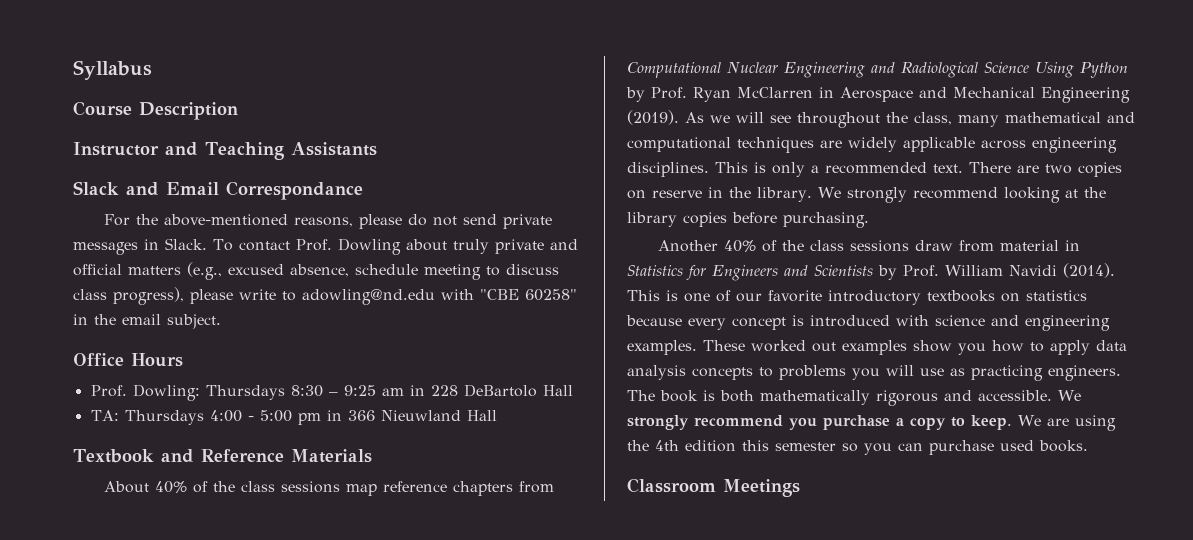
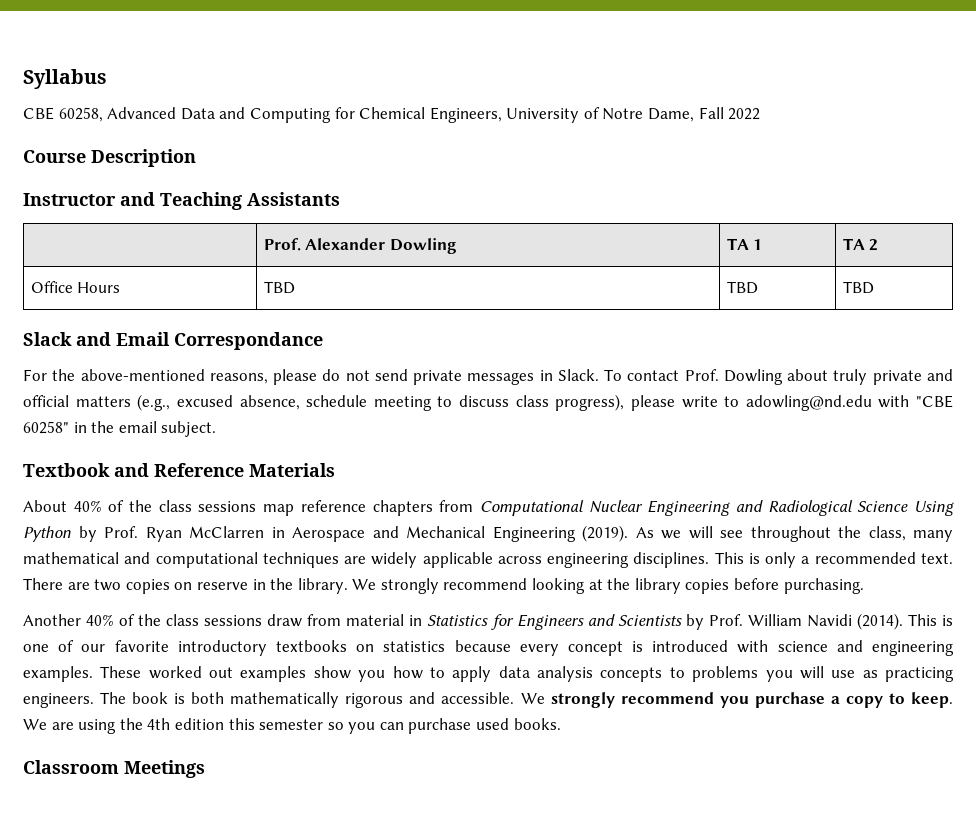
(152, 70) none -> [23,107,761,123] // CBE 60258, Advanced Data and Computing for Chemical Engineers, University of Notre Dame, Fall 2022
(377, 149) none -> [263,238,457,254] [726,238,763,250] [842,238,879,251] [30,281,121,293] [263,281,295,294] [726,281,758,294] [842,281,874,294] // | Prof. Alexander Dowling | TA 1 | TA 2 // Office Hours | TBD | TBD | TBD
[73,353,183,367] [90,384,573,401] [90,410,497,425] // Office Hours // Prof. Dowling: Thursdays 8:30 – 9:25 am in 228 DeBartolo Hall // TA: Thursdays 4:00 - 5:00 pm in 366 Nieuwland Hall -> (217, 429) none

